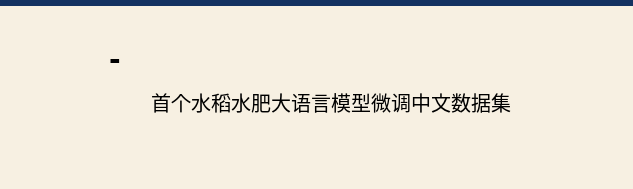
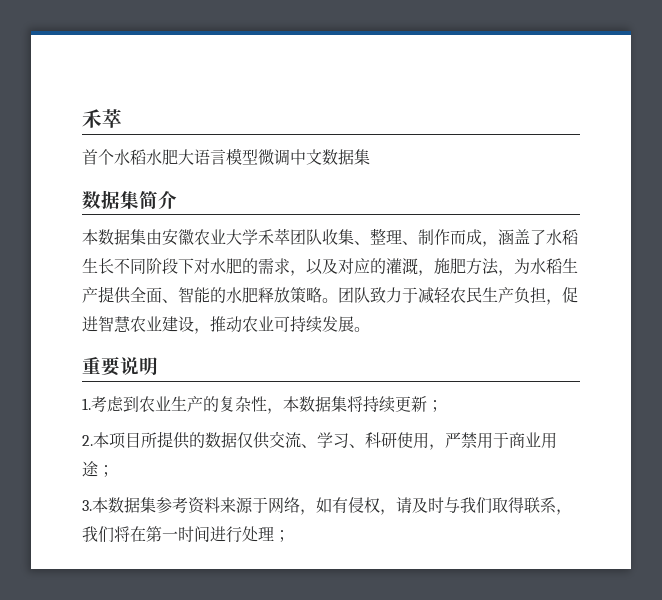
[109,59,121,68] - -> [82,109,122,128] 禾萃
(511, 103) none -> [82,190,177,209] [82,228,579,247] [82,258,578,276] [82,286,578,305] [82,316,370,334] [82,357,158,376] [82,396,443,414] [82,431,557,450] [82,461,114,477] [82,497,572,515] [82,526,290,543] // 数据集简介 // 本数据集由安徽农业大学禾萃团队收集、整理、制作而成，涵盖了水稻生长不同阶段下对水肥的需求，以及对应的灌溉，施肥方法，为水稻生产提供全面、智能的水肥释放策略。团队致力于减轻农民生产负担，促进智慧农业建设，推动农业可持续发展。 // 重要说明 // 1.考虑到农业生产的复杂性，本数据集将持续更新； // 2.本项目所提供的数据仅供交流、学习、科研使用，严禁用于商业用途； // 3.本数据集参考资料来源于网络，如有侵权，请及时与我们取得联系，我们将在第一时间进行处理；

